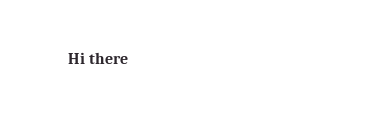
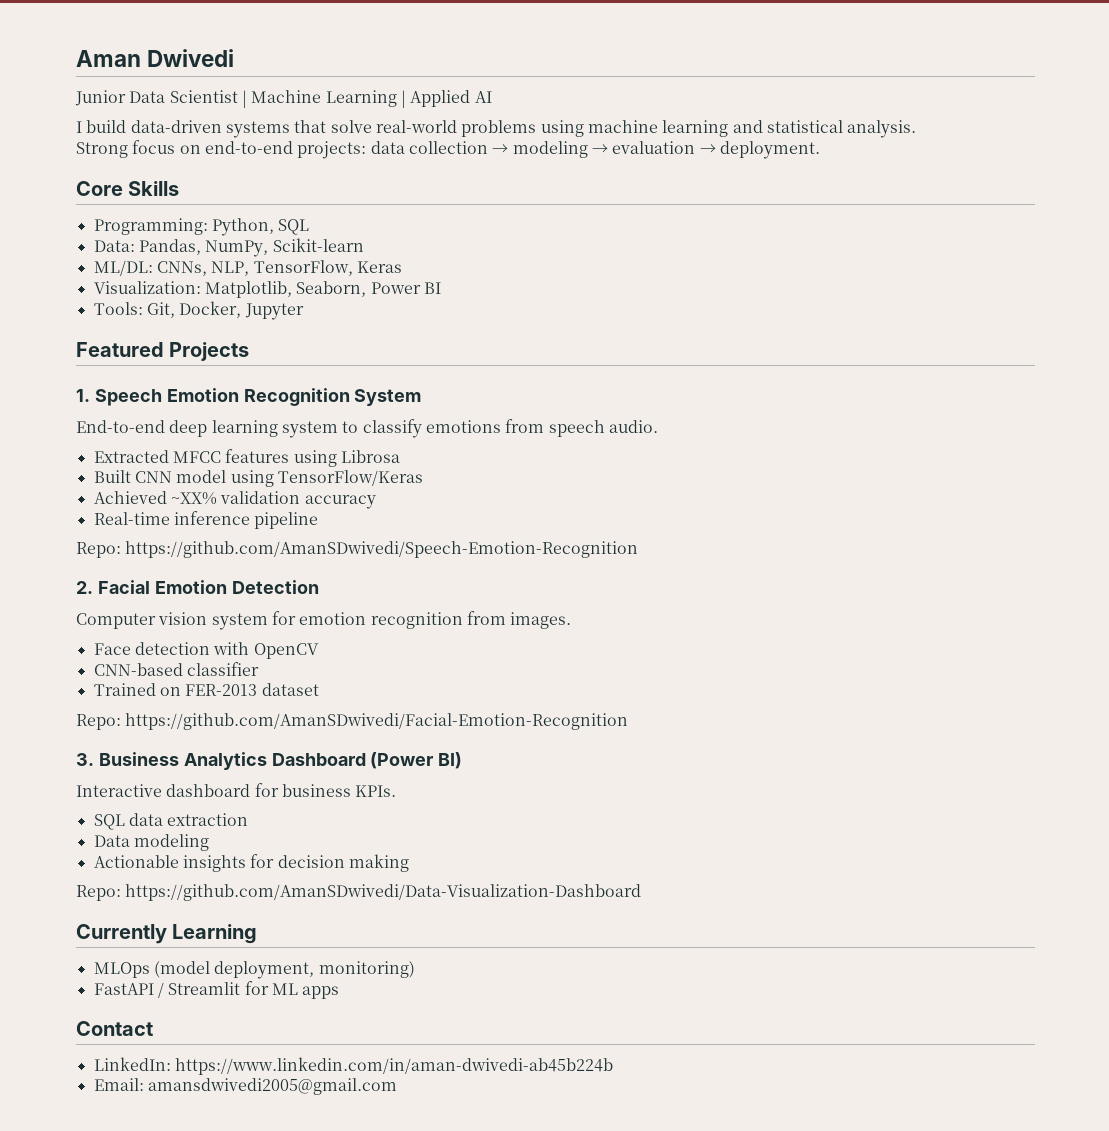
[68,52,129,64] Hi there -> [76,49,235,67] [75,90,492,108] [76,120,917,138] [76,140,820,159] [76,181,180,196] [93,218,310,236] [93,238,364,257] [93,260,402,276] [93,281,441,298] [93,301,304,320] [76,342,250,361] [76,388,422,406] [76,419,658,438] [93,449,400,467] [93,470,423,487] [93,491,376,509] [93,511,319,529] [76,541,639,558] [76,580,319,594] [76,611,572,630] [93,642,319,659] [93,662,259,676] [93,683,319,696] [76,713,629,730] [76,752,463,770] [76,783,397,797] [93,813,249,830] [93,834,209,851] [93,854,409,872] [76,884,642,901] [76,924,258,944] [93,961,415,979] [93,981,340,999] [76,1021,153,1036] [93,1057,613,1075] [93,1078,397,1095] Aman Dwivedi // Junior Data Scientist | Machine Learning | Applied AI // I build data-driven systems that solve real-world problems using machine learning and statistical analysis. // Strong focus on end-to-end projects: data collection → modeling → evaluation → deployment. // Core Skills // Programming: Python, SQL // Data: Pandas, NumPy, Scikit-learn // ML/DL: CNNs, NLP, TensorFlow, Keras // Visualization: Matplotlib, Seaborn, Power BI // Tools: Git, Docker, Jupyter // Featured Projects // 1. Speech Emotion Recognition System // End-to-end deep learning system to classify emotions from speech audio. // Extracted MFCC features using Librosa // Built CNN model using TensorFlow/Keras // Achieved ~XX% validation accuracy // Real-time inference pipeline // Repo: https://github.com/AmanSDwivedi/Speech-Emotion-Recognition // 2. Facial Emotion Detection // Computer vision system for emotion recognition from images. // Face detection with OpenCV // CNN-based classifier // Trained on FER-2013 dataset // Repo: https://github.com/AmanSDwivedi/Facial-Emotion-Recognition // 3. Business Analytics Dashboard (Power BI) // Interactive dashboard for business KPIs. // SQL data extraction // Data modeling // Actionable insights for decision making // Repo: https://github.com/AmanSDwivedi/Data-Visualization-Dashboard // Currently Learning // MLOps (model deployment, monitoring) // FastAPI / Streamlit for ML apps // Contact // LinkedIn: https://www.linkedin.com/in/aman-dwivedi-ab45b224b // Email: amansdwivedi2005@gmail.com

